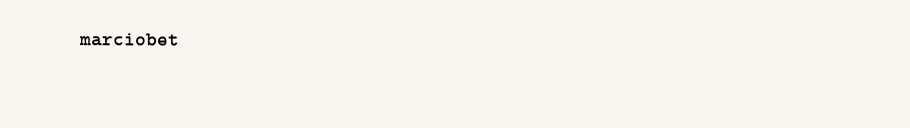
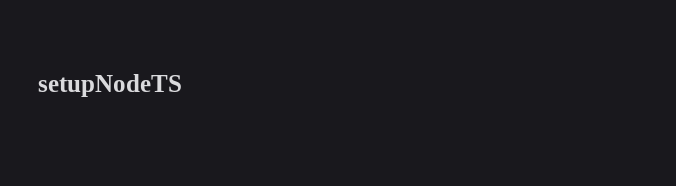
[79,33,180,47] marciobet -> [38,74,182,97] setupNodeTS

